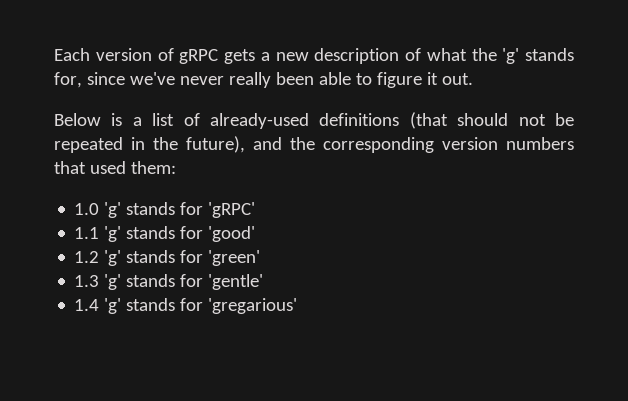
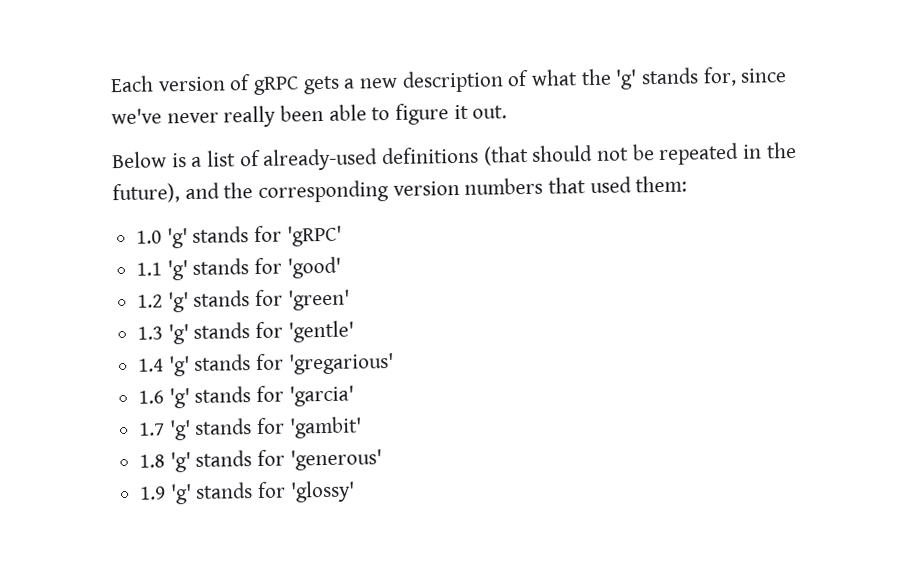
(298, 306) none -> [138,385,354,409] [139,416,362,441] [139,449,382,473] [139,480,355,505] // 1.6 'g' stands for 'garcia' // 1.7 'g' stands for 'gambit' // 1.8 'g' stands for 'generous' // 1.9 'g' stands for 'glossy'

